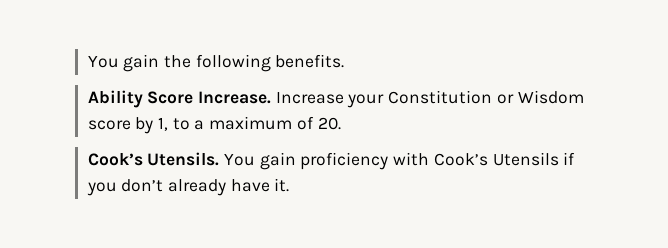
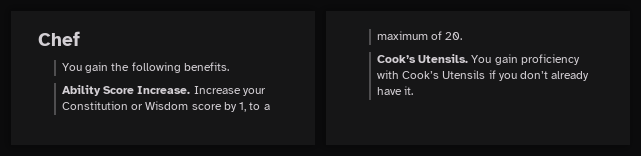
(87, 62) none -> [38,31,80,46] Chef //

